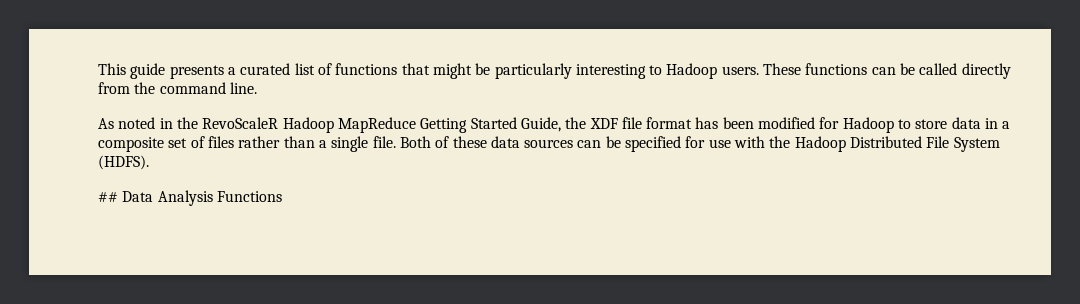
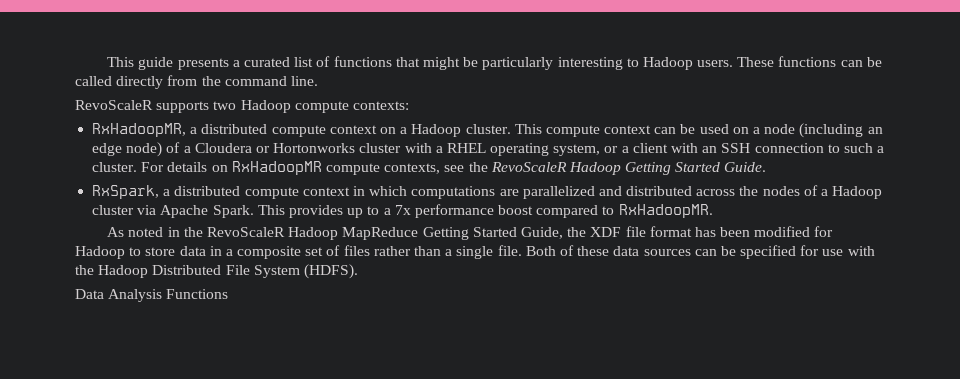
(257, 88) none -> [75,100,409,113] [92,123,883,138] [92,142,885,157] [92,161,767,175] [92,185,883,199] [92,204,713,218] // RevoScaleR supports two Hadoop compute contexts: // RxHadoopMR, a distributed compute context on a Hadoop cluster. This compute context can be used on a node (including an edge node) of a Cloudera or Hortonworks cluster with a RHEL operating system, or a client with an SSH connection to such a cluster. For details on RxHadoopMR compute contexts, see the RevoScaleR Hadoop Getting Started Guide. // RxSpark, a distributed compute context in which computations are parallelized and distributed across the nodes of a Hadoop cluster via Apache Spark. This provides up to a 7x performance boost compared to RxHadoopMR.
[98,192,118,202] ## -> (358, 271) none

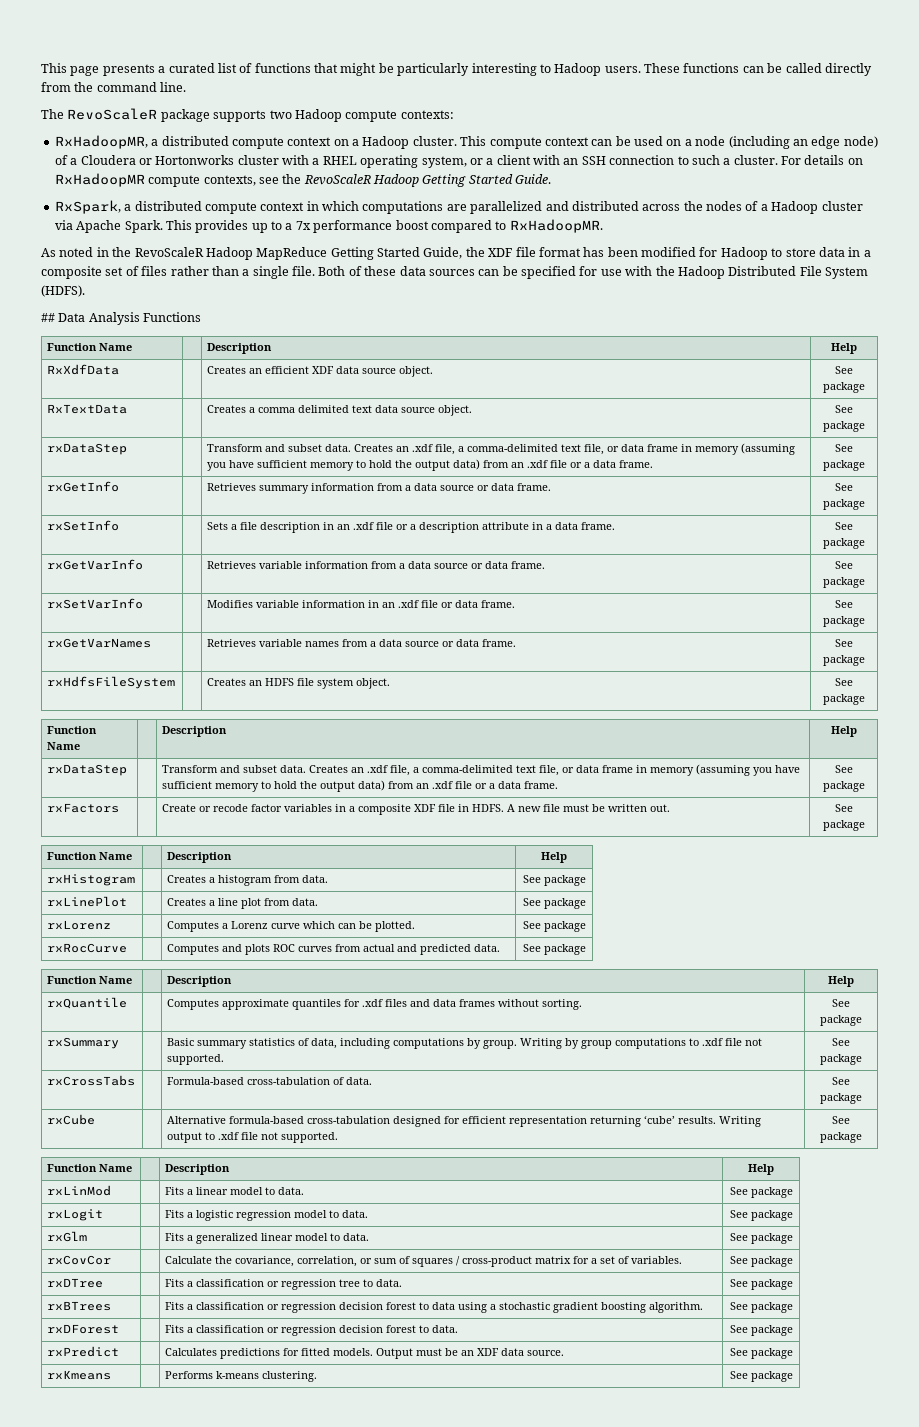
[107,57,174,70] This guide -> [41,63,100,76] This page
[75,100,153,110] RevoScaleR -> [41,108,210,122] The RevoScaleR package
(358, 271) none -> [41,313,55,322] ##
(229, 294) none -> [47,343,133,351] [207,343,273,354] [831,343,857,354] [47,364,120,375] [207,366,434,377] [835,366,853,374] [823,382,865,393] [47,404,128,414] [207,405,473,416] [835,405,853,413] [823,421,865,432] [47,443,128,455] [207,443,796,455] [207,459,654,471] [835,444,853,452] [823,460,865,471] [47,481,120,492] [207,483,552,494] [835,483,853,491] [823,499,865,510] [47,520,120,531] [207,522,616,533] [835,522,853,530] [823,538,865,549] [47,559,144,570] [207,561,546,569] [835,561,853,569] [823,577,865,588] [47,598,144,609] [207,600,516,608] [835,600,853,608] [823,616,865,627] [47,638,152,648] [207,639,517,647] [835,639,853,647] [823,655,865,666] [47,676,176,689] [207,678,391,689] [835,678,853,686] [823,694,865,705] [47,726,98,734] [47,742,81,750] [162,726,228,737] [830,726,857,737] [47,764,128,776] [162,764,801,776] [162,780,559,792] [834,765,853,773] [822,781,865,792] [47,803,120,813] [162,804,671,815] [834,804,853,812] [822,820,865,831] [47,852,133,860] [167,852,233,863] [541,852,567,863] [47,874,136,886] [167,875,329,886] [522,875,586,886] [47,896,128,907] [167,898,319,909] [522,898,586,909] [47,920,112,930] [167,921,416,932] [522,921,586,932] [47,943,128,953] [167,944,501,955] [522,944,586,955] [47,976,133,984] [167,976,233,987] [828,976,854,987] [47,997,128,1009] [167,999,583,1010] [832,999,850,1007] [820,1015,862,1026] [47,1037,120,1049] [167,1038,763,1049] [167,1054,225,1065] [832,1038,850,1046] [820,1054,862,1065] [47,1075,136,1086] [167,1077,373,1085] [832,1077,850,1085] [820,1093,862,1104] [47,1114,96,1125] [167,1115,762,1127] [167,1132,339,1143] [832,1116,850,1124] [820,1132,862,1143] [47,1164,133,1172] [165,1164,231,1175] [748,1164,774,1175] [47,1185,112,1196] [165,1187,305,1195] [729,1187,793,1198] [47,1209,104,1221] [165,1210,369,1221] [729,1210,793,1221] [47,1231,88,1242] [165,1233,370,1244] [729,1233,793,1244] [47,1255,112,1265] [165,1256,683,1267] [729,1256,793,1267] [47,1278,104,1288] [165,1279,403,1290] [729,1279,793,1290] [47,1301,112,1311] [165,1302,704,1313] [729,1302,793,1313] [47,1324,120,1334] [165,1325,459,1336] [729,1325,793,1336] [47,1346,120,1357] [165,1348,565,1359] [729,1348,793,1359] [47,1370,112,1380] [165,1371,318,1382] [729,1371,793,1382] // Function Name | | Description | Help // RxXdfData | | Creates an efficient XDF data source object. | See package // RxTextData | | Creates a comma delimited text data source object. | See package // rxDataStep | | Transform and subset data. Creates an .xdf file, a comma-delimited text file, or data frame in memory (assuming you have sufficient memory to hold the output data) from an .xdf file or a data frame. | See package // rxGetInfo | | Retrieves summary information from a data source or data frame. | See package // rxSetInfo | | Sets a file description in an .xdf file or a description attribute in a data frame. | See package // rxGetVarInfo | | Retrieves variable information from a data source or data frame. | See package // rxSetVarInfo | | Modifies variable information in an .xdf file or data frame. | See package // rxGetVarNames | | Retrieves variable names from a data source or data frame. | See package // rxHdfsFileSystem | | Creates an HDFS file system object. | See package // Function Name | | Description | Help // rxDataStep | | Transform and subset data. Creates an .xdf file, a comma-delimited text file, or data frame in memory (assuming you have sufficient memory to hold the output data) from an .xdf file or a data frame. | See package // rxFactors | | Create or recode factor variables in a composite XDF file in HDFS. A new file must be written out. | See package // Function Name | | Description | Help // rxHistogram | | Creates a histogram from data. | See package // rxLinePlot | | Creates a line plot from data. | See package // rxLorenz | | Computes a Lorenz curve which can be plotted. | See package // rxRocCurve | | Computes and plots ROC curves from actual and predicted data. | See package // Function Name | | Description | Help // rxQuantile | | Computes approximate quantiles for .xdf files and data frames without sorting. | See package // rxSummary | | Basic summary statistics of data, including computations by group. Writing by group computations to .xdf file not supported. | See package // rxCrossTabs | | Formula-based cross-tabulation of data. | See package // rxCube | | Alternative formula-based cross-tabulation designed for efficient representation returning ‘cube’ results. Writing output to .xdf file not supported. | See package // Function Name | | Description | Help // rxLinMod | | Fits a linear model to data. | See package // rxLogit | | Fits a logistic regression model to data. | See package // rxGlm | | Fits a generalized linear model to data. | See package // rxCovCor | | Calculate the covariance, correlation, or sum of squares / cross-product matrix for a set of variables. | See package // rxDTree | | Fits a classification or regression tree to data. | See package // rxBTrees | | Fits a classification or regression decision forest to data using a stochastic gradient boosting algorithm. | See package // rxDForest | | Fits a classification or regression decision forest to data. | See package // rxPredict | | Calculates predictions for fitted models. Output must be an XDF data source. | See package // rxKmeans | | Performs k-means clustering. | See package

